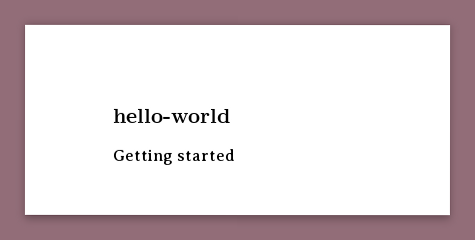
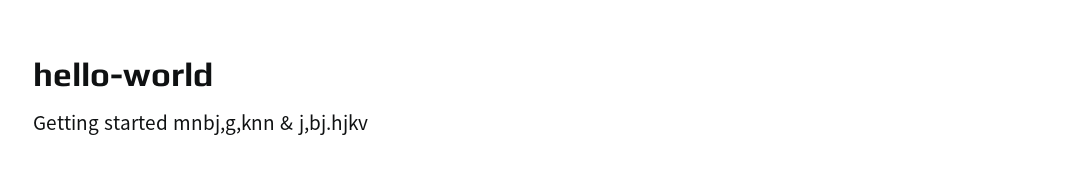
(236, 154) none -> [173,114,368,135] mnbj,g,knn & j,bj.hjkv

